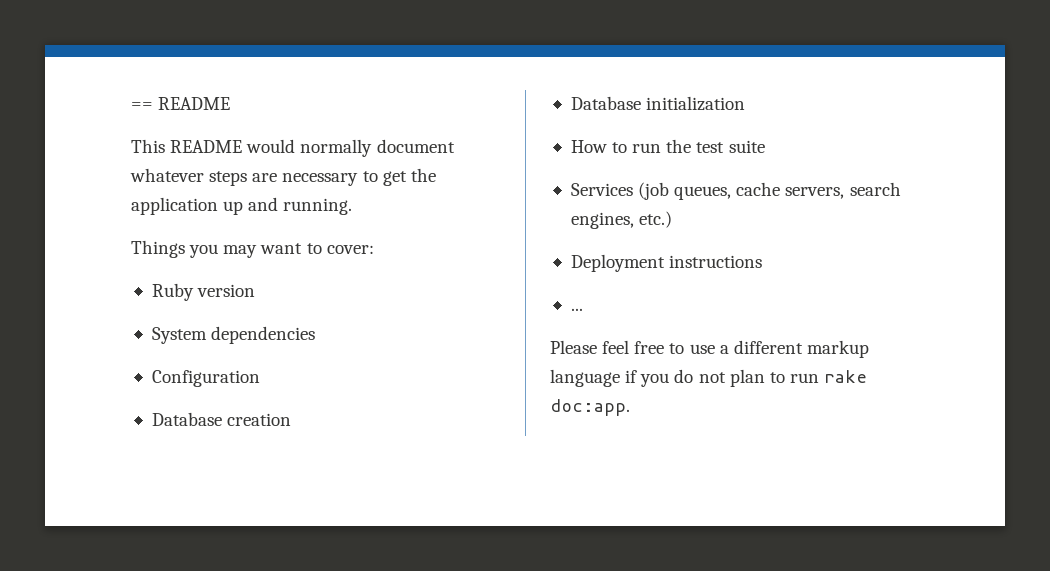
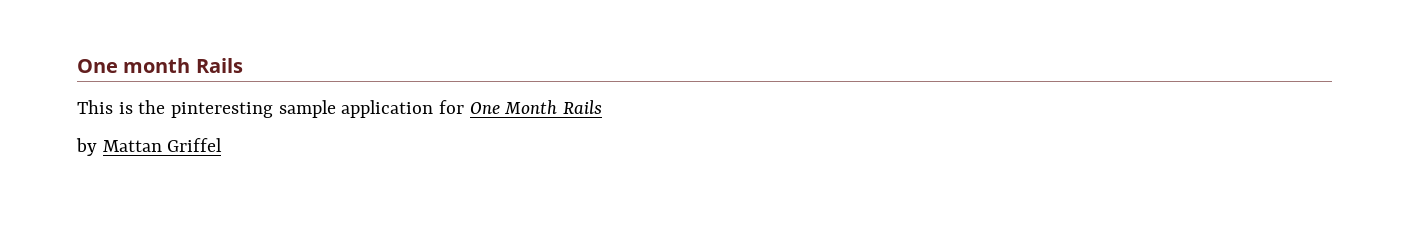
[131,97,231,110] [131,139,455,157] [130,168,436,186] [131,197,353,215] [131,240,374,258] [151,283,256,301] [151,326,316,344] [151,370,260,387] [151,412,292,426] [570,96,746,111] [570,139,765,153] [570,182,901,200] [570,211,673,229] [570,254,763,272] [570,308,583,311] [550,340,869,358] [550,369,868,387] [550,399,630,416] == README // This README would normally document whatever steps are necessary to get the application up and running. // Things you may want to cover: // Ruby version // System dependencies // Configuration // Database creation // Database initialization // How to run the test suite // Services (job queues, cache servers, search engines, etc.) // Deployment instructions // ... // Please feel free to use a different markup language if you do not plan to run rake doc:app. -> [77,58,243,73] [77,100,603,118] [76,138,223,156] One month Rails // This is the pinteresting sample application for One Month Rails // by Mattan Griffel

